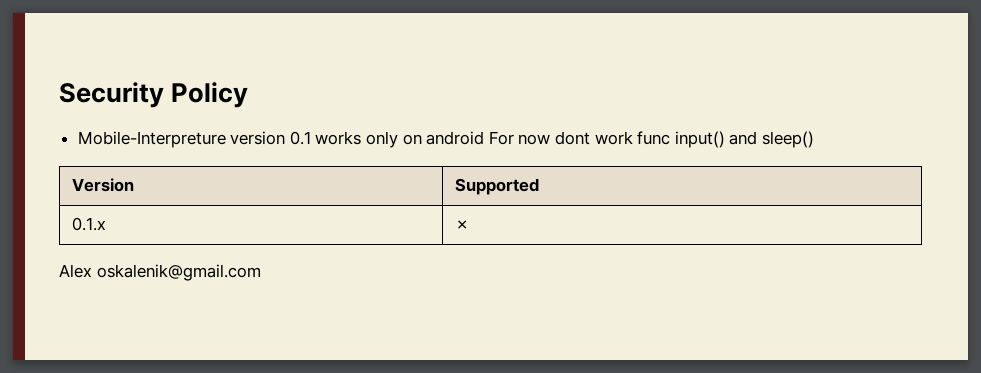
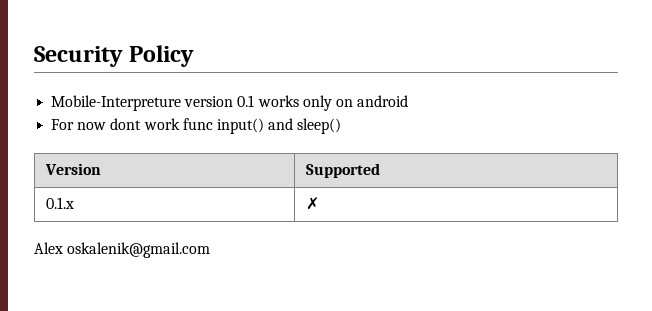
(485, 138) none -> (409, 101) //

